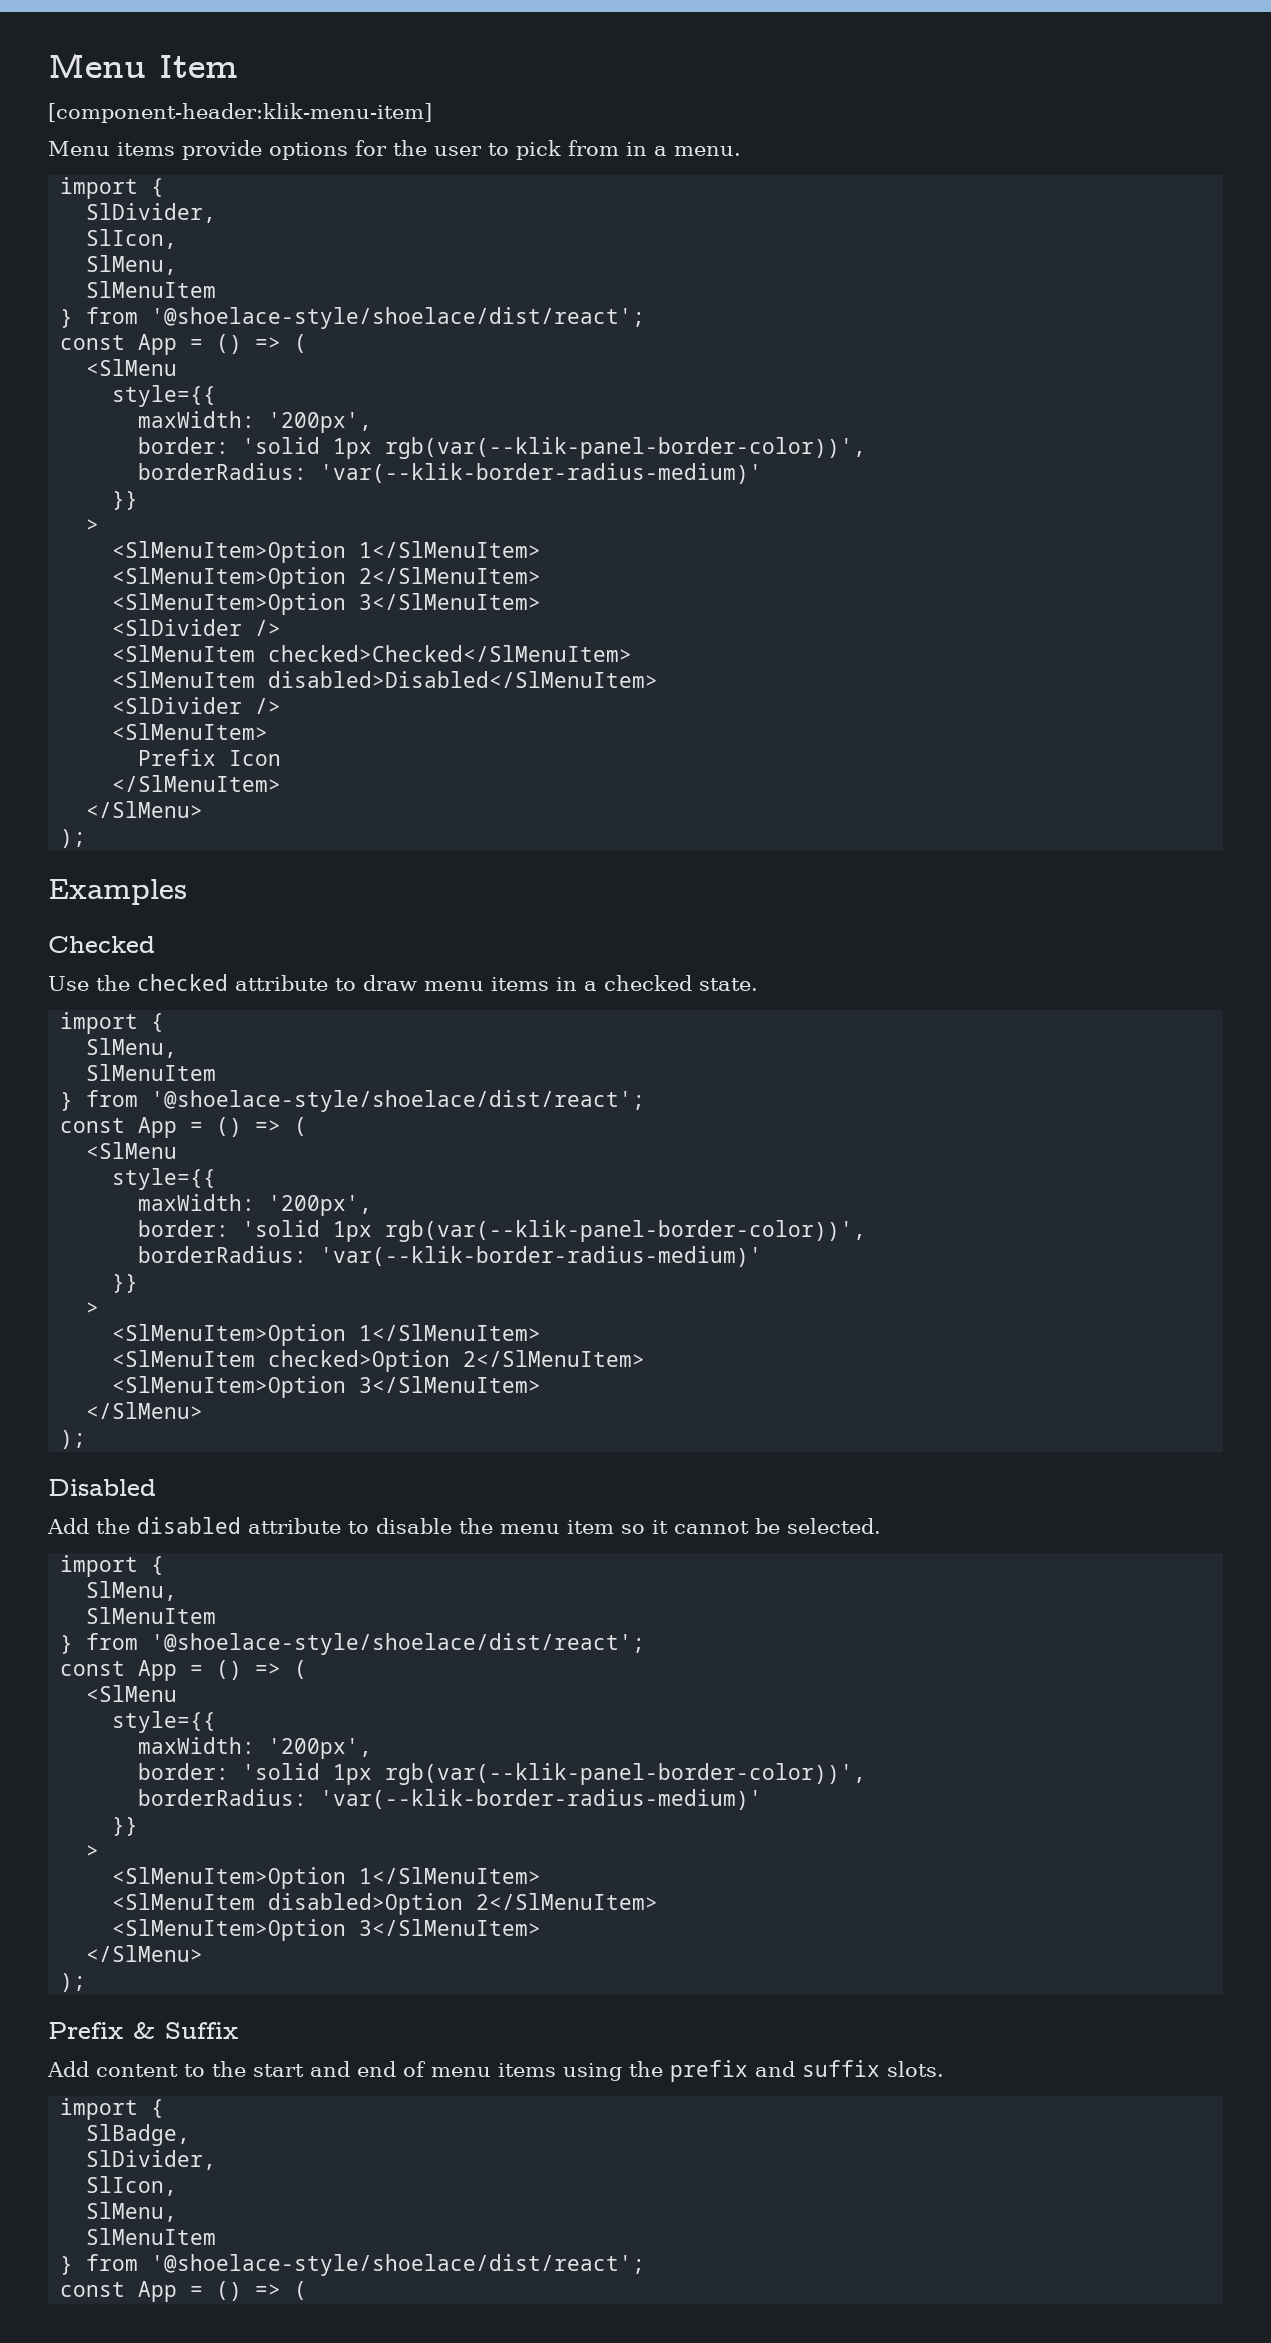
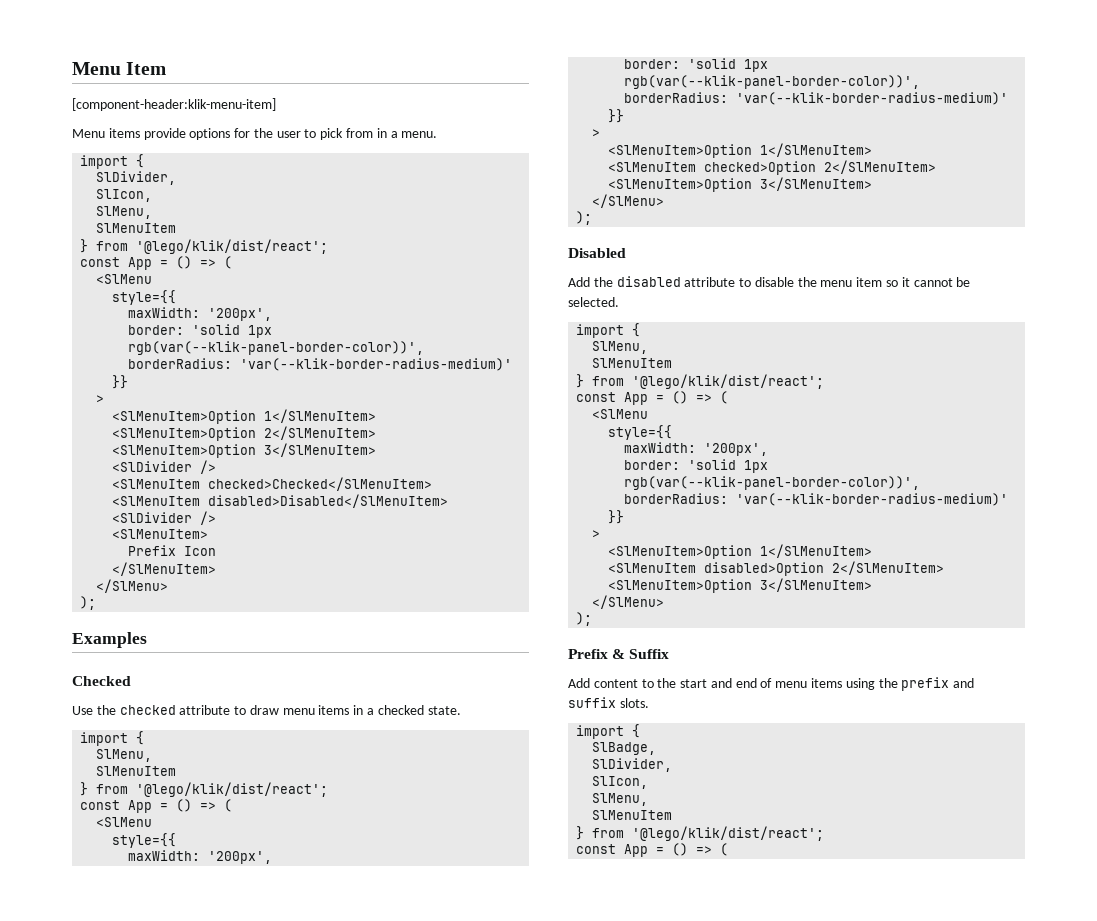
[151,307,646,329] '@shoelace-style/shoelace/dist/react'; -> [136,239,329,254] '@lego/klik/dist/react';
[151,1090,646,1112] '@shoelace-style/shoelace/dist/react'; -> [136,782,329,797] '@lego/klik/dist/react';
[151,1633,646,1655] '@shoelace-style/shoelace/dist/react'; -> [632,374,825,389] '@lego/klik/dist/react';
[151,2254,646,2276] '@shoelace-style/shoelace/dist/react'; -> [632,826,825,841] '@lego/klik/dist/react';

